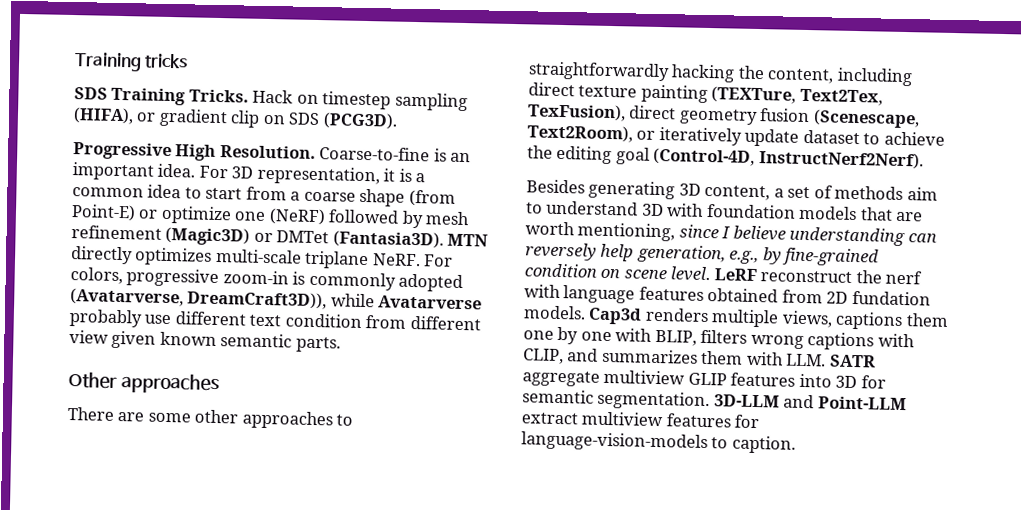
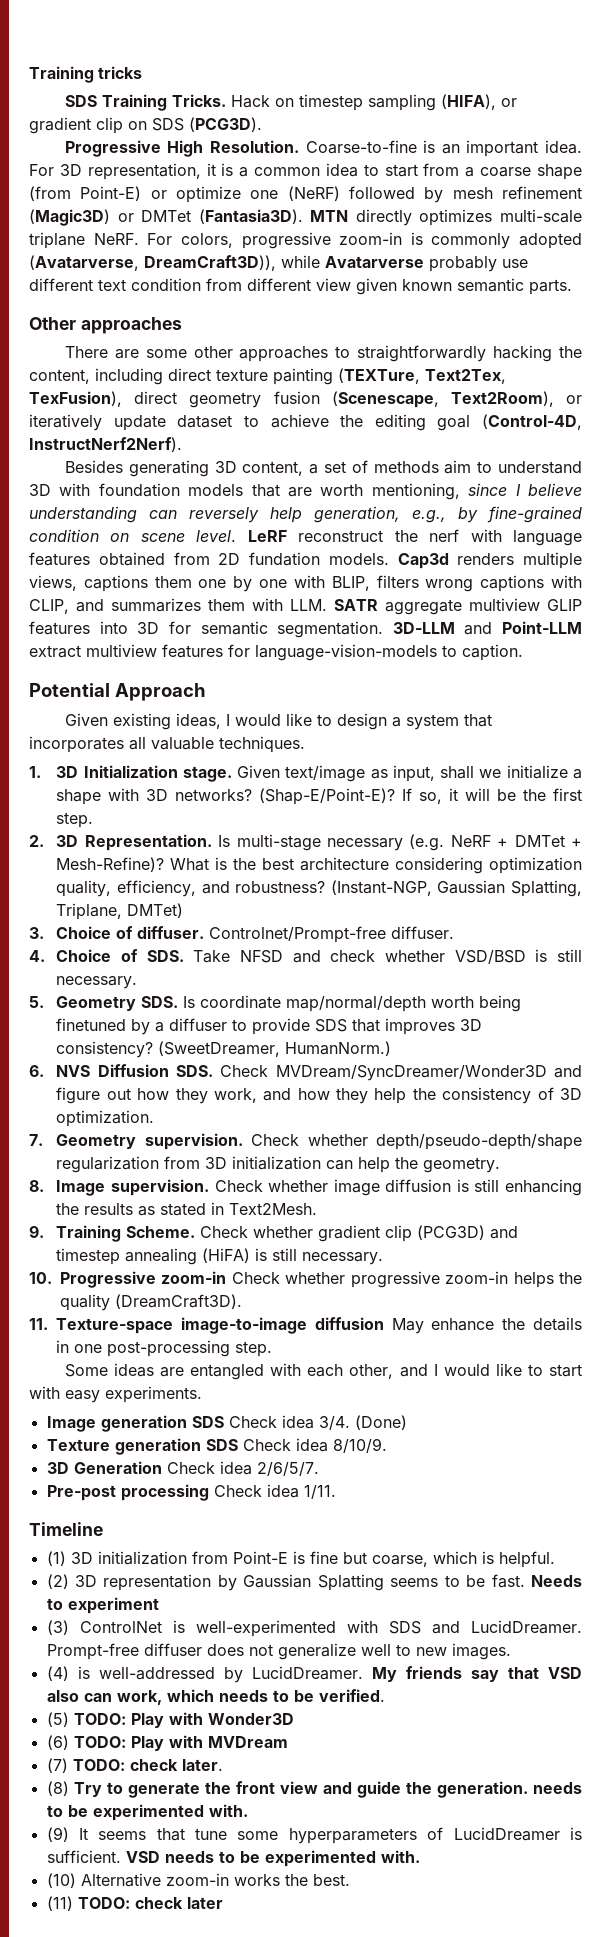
(796, 444) none -> [29,683,206,701] [64,713,492,730] [29,736,305,753] [29,765,582,782] [56,788,582,805] [56,812,94,828] [29,834,582,851] [56,857,582,874] [56,880,582,897] [56,903,184,920] [29,926,455,943] [29,949,582,964] [56,976,138,989] [29,995,522,1012] [56,1018,483,1035] [56,1041,392,1058] [29,1064,582,1081] [56,1087,582,1104] [56,1110,155,1127] [29,1133,582,1150] [56,1156,501,1173] [29,1179,582,1196] [56,1202,318,1216] [29,1225,519,1242] [56,1248,384,1265] [29,1271,583,1288] [60,1294,242,1311] [29,1317,582,1334] [56,1340,273,1357] [64,1363,583,1380] [29,1386,202,1403] [46,1415,407,1432] [46,1438,387,1455] [46,1461,319,1476] [46,1484,336,1501] [29,1522,103,1536] [46,1551,555,1568] [46,1574,582,1591] [46,1597,159,1614] [46,1620,582,1637] [46,1643,511,1660] [46,1666,582,1683] [46,1689,385,1705] [46,1712,294,1728] [46,1735,288,1751] [46,1758,223,1773] [46,1781,582,1798] [46,1804,248,1821] [46,1827,582,1844] [46,1850,420,1867] [46,1873,350,1888] [46,1896,223,1911] // Potential Approach // Given existing ideas, I would like to design a system that incorporates all valuable techniques. // 1. 3D Initialization stage. Given text/image as input, shall we initialize a shape with 3D networks? (Shap-E/Point-E)? If so, it will be the first step. // 2. 3D Representation. Is multi-stage necessary (e.g. NeRF + DMTet + Mesh-Refine)? What is the best architecture considering optimization quality, efficiency, and robustness? (Instant-NGP, Gaussian Splatting, Triplane, DMTet) // 3. Choice of diffuser. Controlnet/Prompt-free diffuser. // 4. Choice of SDS. Take NFSD and check whether VSD/BSD is still necessary. // 5. Geometry SDS. Is coordinate map/normal/depth worth being finetuned by a diffuser to provide SDS that improves 3D consistency? (SweetDreamer, HumanNorm.) // 6. NVS Diffusion SDS. Check MVDream/SyncDreamer/Wonder3D and figure out how they work, and how they help the consistency of 3D optimization. // 7. Geometry supervision. Check whether depth/pseudo-depth/shape regularization from 3D initialization can help the geometry. // 8. Image supervision. Check whether image diffusion is still enhancing the results as stated in Text2Mesh. // 9. Training Scheme. Check whether gradient clip (PCG3D) and timestep annealing (HiFA) is still necessary. // 10. Progressive zoom-in Check whether progressive zoom-in helps the quality (DreamCraft3D). // 11. Texture-space image-to-image diffusion May enhance the details in one post-processing step. // Some ideas are entangled with each other, and I would like to start with easy experiments. // Image generation SDS Check idea 3/4. (Done) // Texture generation SDS Check idea 8/10/9. // 3D Generation Check idea 2/6/5/7. // Pre-post processing Check idea 1/11. // Timeline // (1) 3D initialization from Point-E is fine but coarse, which is helpful. // (2) 3D representation by Gaussian Splatting seems to be fast. Needs to experiment // (3) ControlNet is well-experimented with SDS and LucidDreamer. Prompt-free diffuser does not generalize well to new images. // (4) is well-addressed by LucidDreamer. My friends say that VSD also can work, which needs to be verified. // (5) TODO: Play with Wonder3D // (6) TODO: Play with MVDream // (7) TODO: check later. // (8) Try to generate the front view and guide the generation. needs to be experimented with. // (9) It seems that tune some hyperparameters of LucidDreamer is sufficient. VSD needs to be experimented with. // (10) Alternative zoom-in works the best. // (11) TODO: check later

